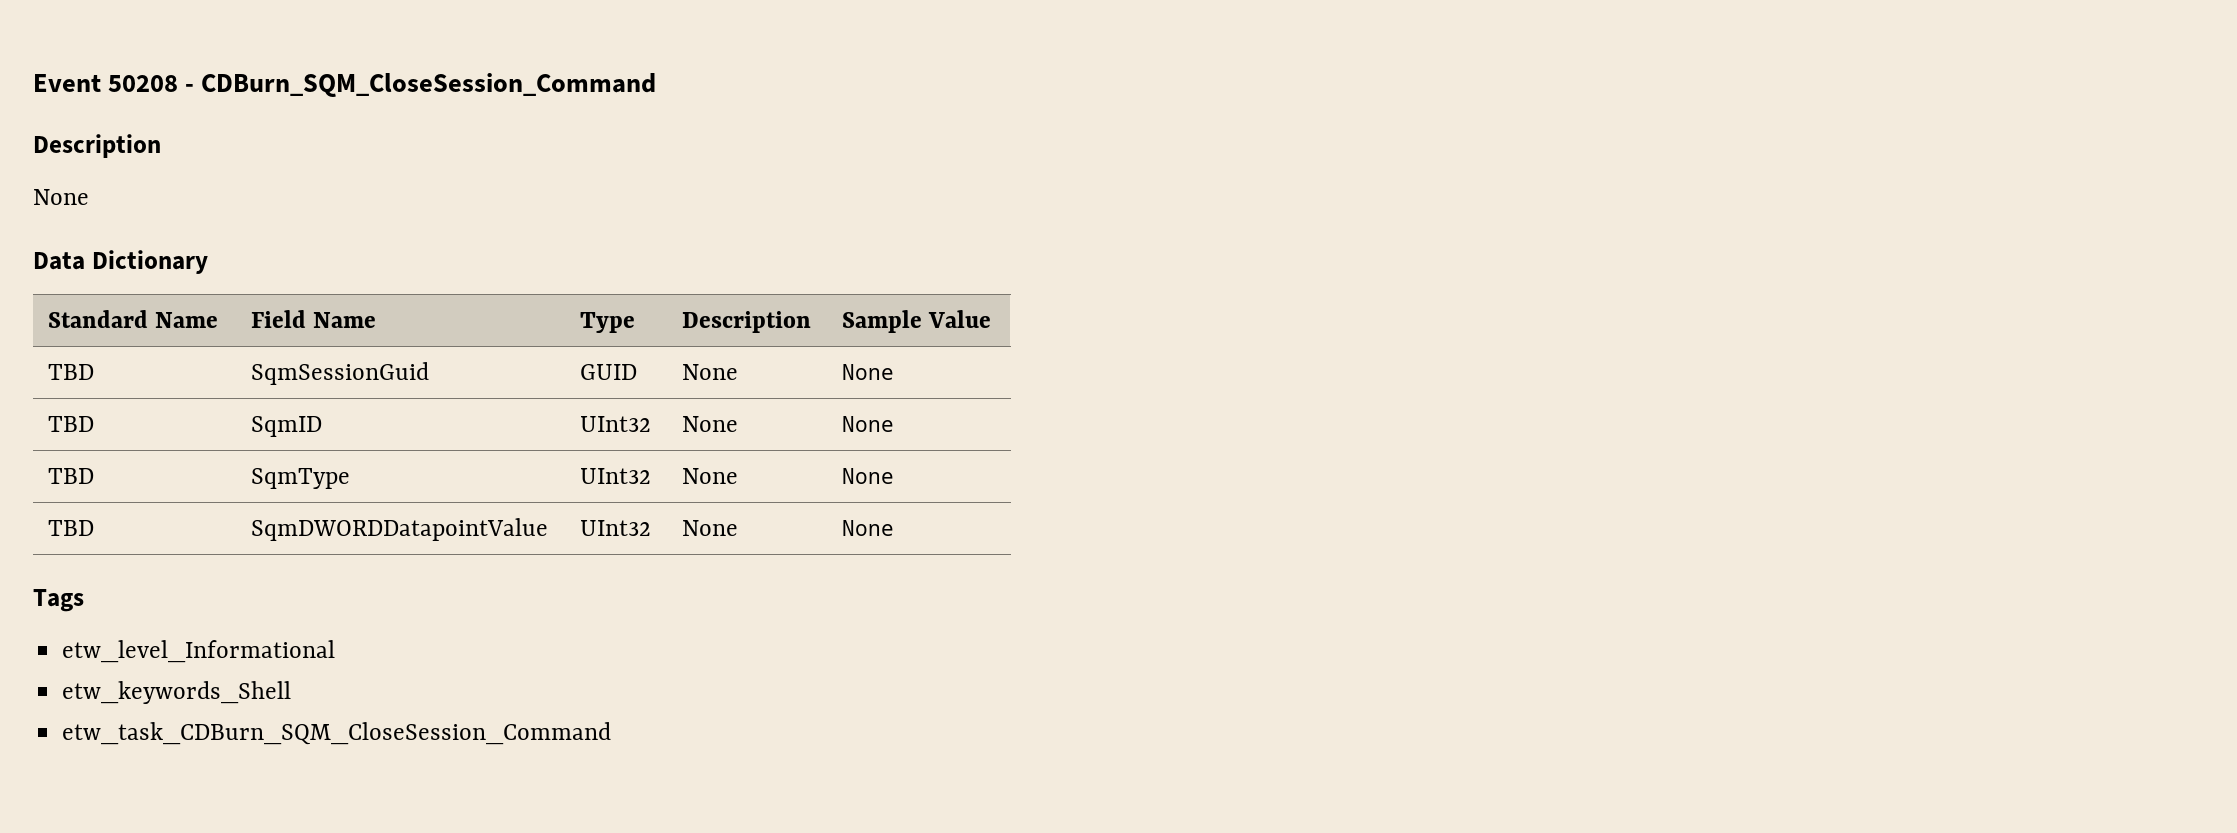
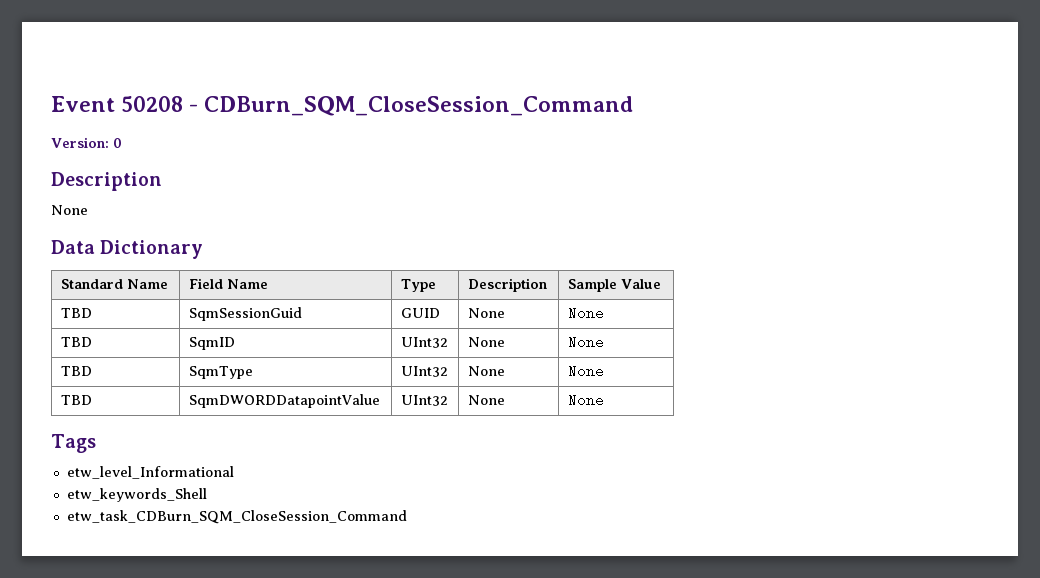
(657, 85) none -> [51,137,122,148] // Version: 0

